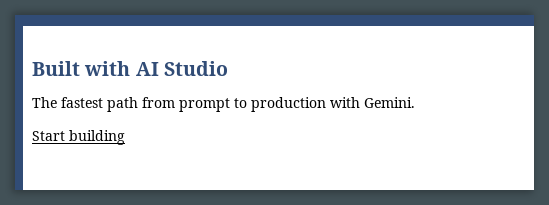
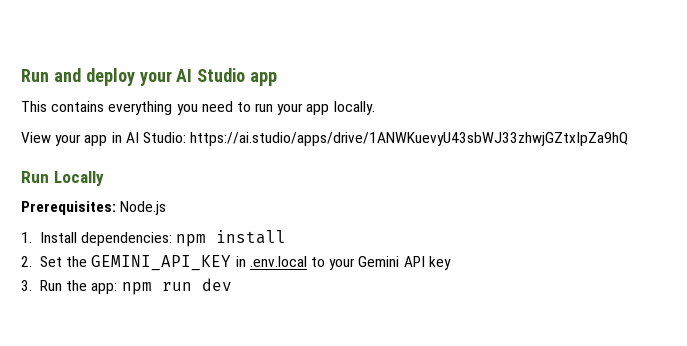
[32,61,228,76] [32,97,415,112] [32,130,125,145] Built with AI Studio // The fastest path from prompt to production with Gemini. // Start building -> [21,68,278,86] [21,101,375,115] [21,132,629,146] [21,171,104,186] [21,201,167,215] [21,230,287,247] [21,255,451,271] [21,278,232,295] Run and deploy your AI Studio app // This contains everything you need to run your app locally. // View your app in AI Studio: https://ai.studio/apps/drive/1ANWKuevyU43sbWJ33zhwjGZtxIpZa9hQ // Run Locally // Prerequisites: Node.js // 1. Install dependencies: npm install // 2. Set the GEMINI_API_KEY in .env.local to your Gemini API key // 3. Run the app: npm run dev

